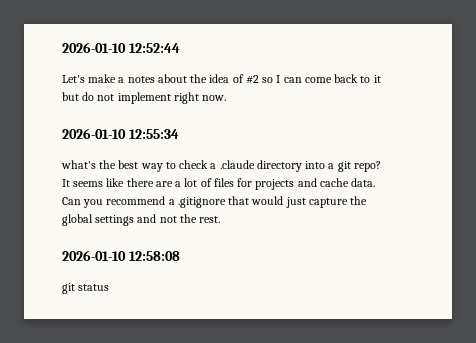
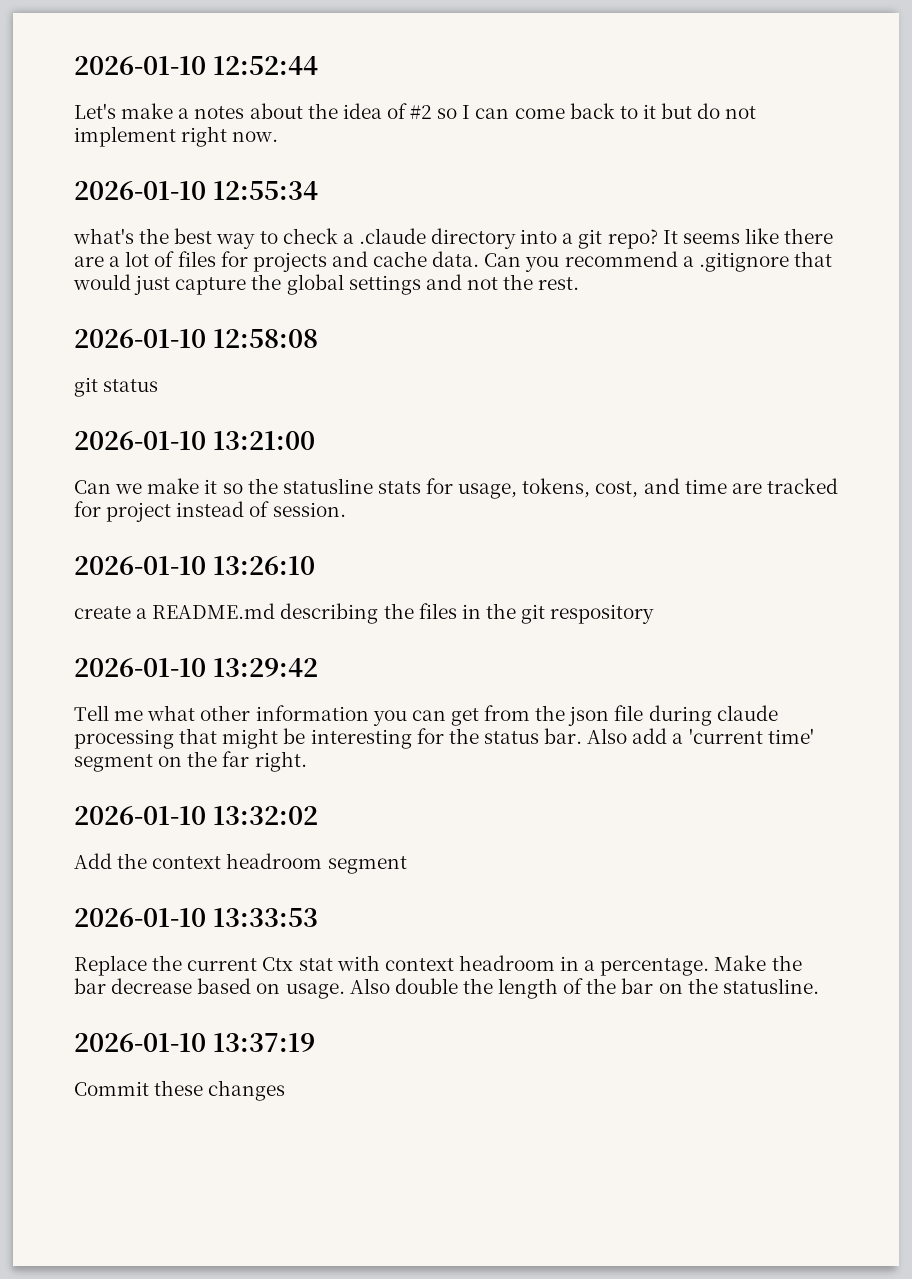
(110, 287) none -> [74,431,315,450] [74,478,838,499] [74,501,346,522] [74,556,315,575] [74,603,655,624] [74,658,318,677] [74,705,778,726] [74,728,814,749] [74,751,307,772] [74,806,318,825] [74,853,407,874] [74,908,318,927] [74,955,802,976] [74,978,819,999] [74,1033,315,1052] [74,1080,286,1101] // 2026-01-10 13:21:00 // Can we make it so the statusline stats for usage, tokens, cost, and time are tracked for project instead of session. // 2026-01-10 13:26:10 // create a README.md describing the files in the git respository // 2026-01-10 13:29:42 // Tell me what other information you can get from the json file during claude processing that might be interesting for the status bar. Also add a 'current time' segment on the far right. // 2026-01-10 13:32:02 // Add the context headroom segment // 2026-01-10 13:33:53 // Replace the current Ctx stat with context headroom in a percentage. Make the bar decrease based on usage. Also double the length of the bar on the statusline. // 2026-01-10 13:37:19 // Commit these changes

